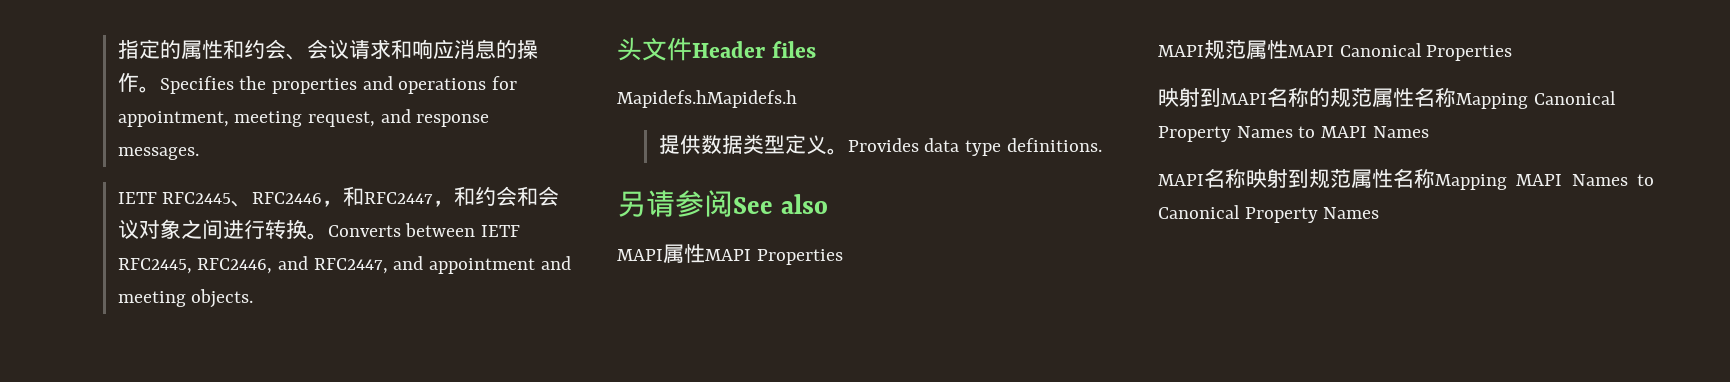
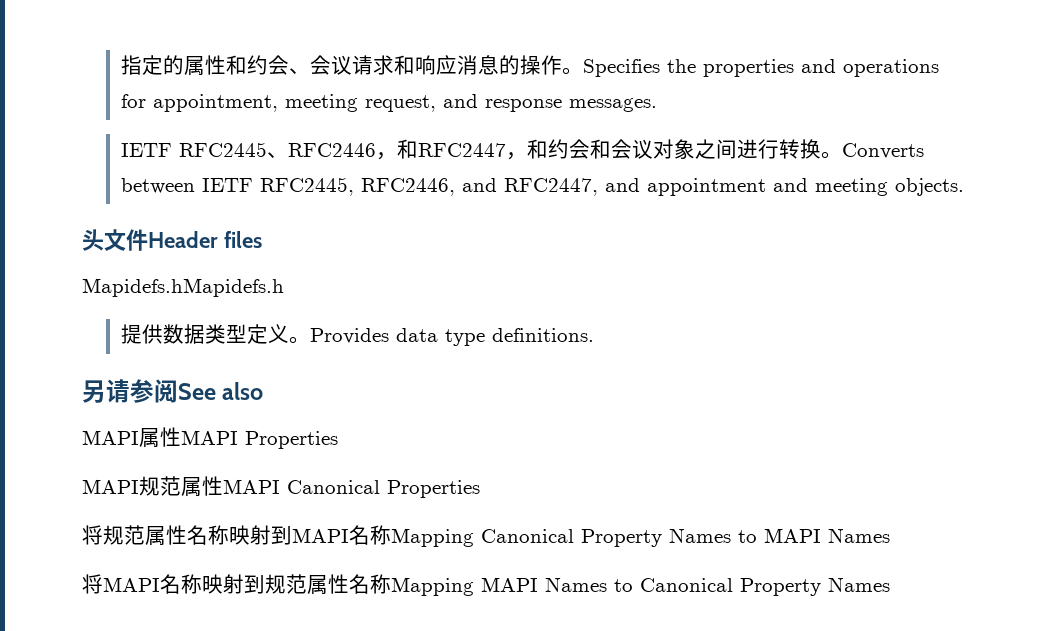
[1158,87,1414,107] 映射到MAPI名称的规范属性 -> [82,525,349,546] 将规范属性名称映射到MAPI
(1429, 132) none -> [82,574,103,594] 将

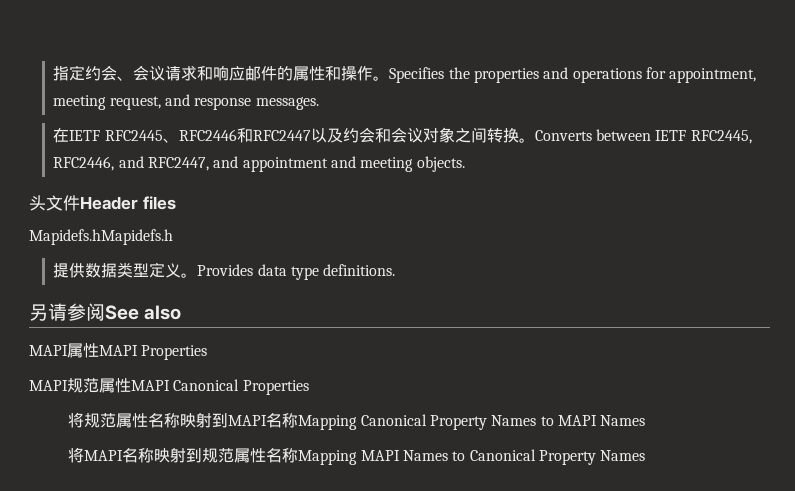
[162,55,247,76] 的属性和 -> (86, 73) none
[456,55,520,75] 消息的 -> [245,66,342,81] 邮件的属性和
(657, 105) none -> [53,128,70,143] 在
[375,139,548,160] ，和RFC2447，和 -> [236,128,343,143] 和RFC2447以及
[736,139,779,159] 进行 -> (487, 135) none

